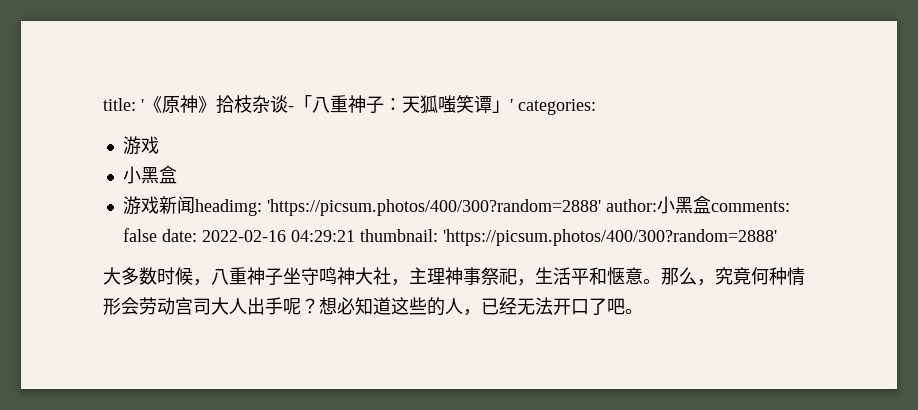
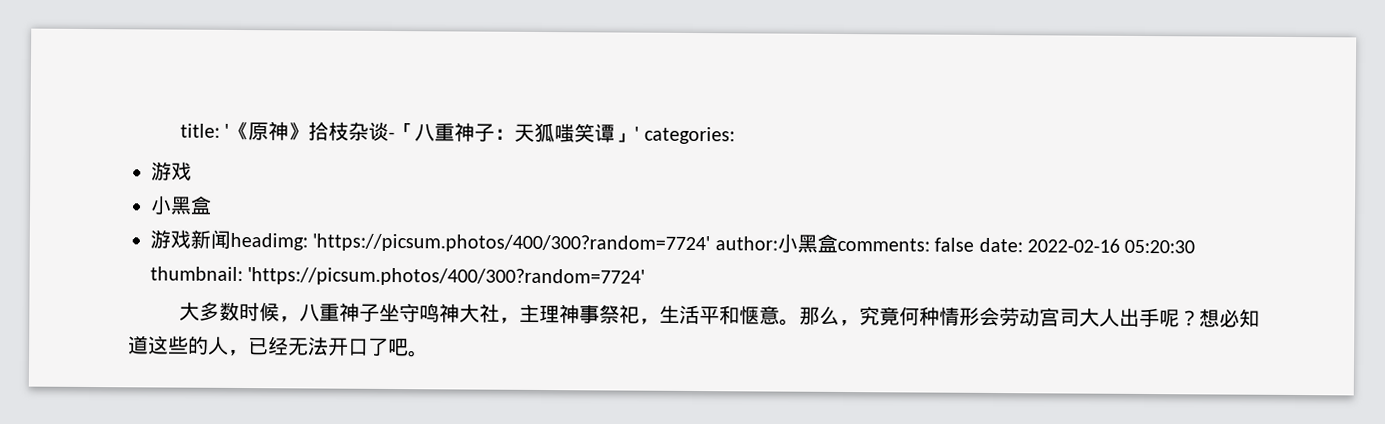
[266,199,601,216] 'https://picsum.photos/400/300?random=2888' -> [312,233,711,254] 'https://picsum.photos/400/300?random=7724'
[290,229,777,246] 04:29:21 thumbnail: 'https://picsum.photos/400/300?random=2888' -> [1124,239,1196,254] [150,266,646,287] 05:20:30 thumbnail: 'https://picsum.photos/400/300?random=7724'

